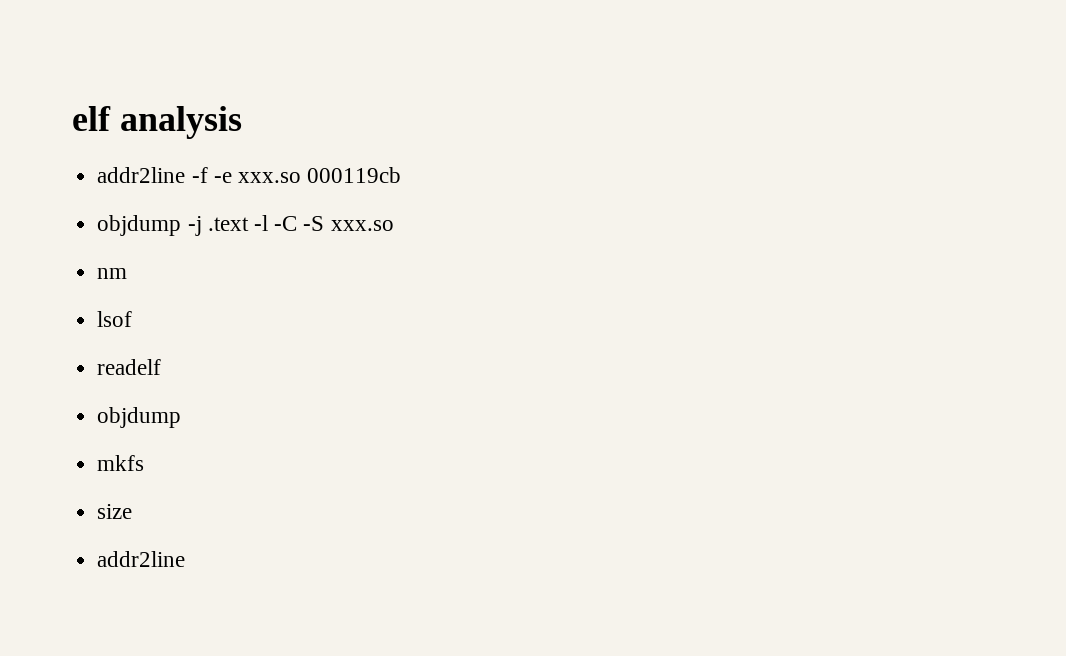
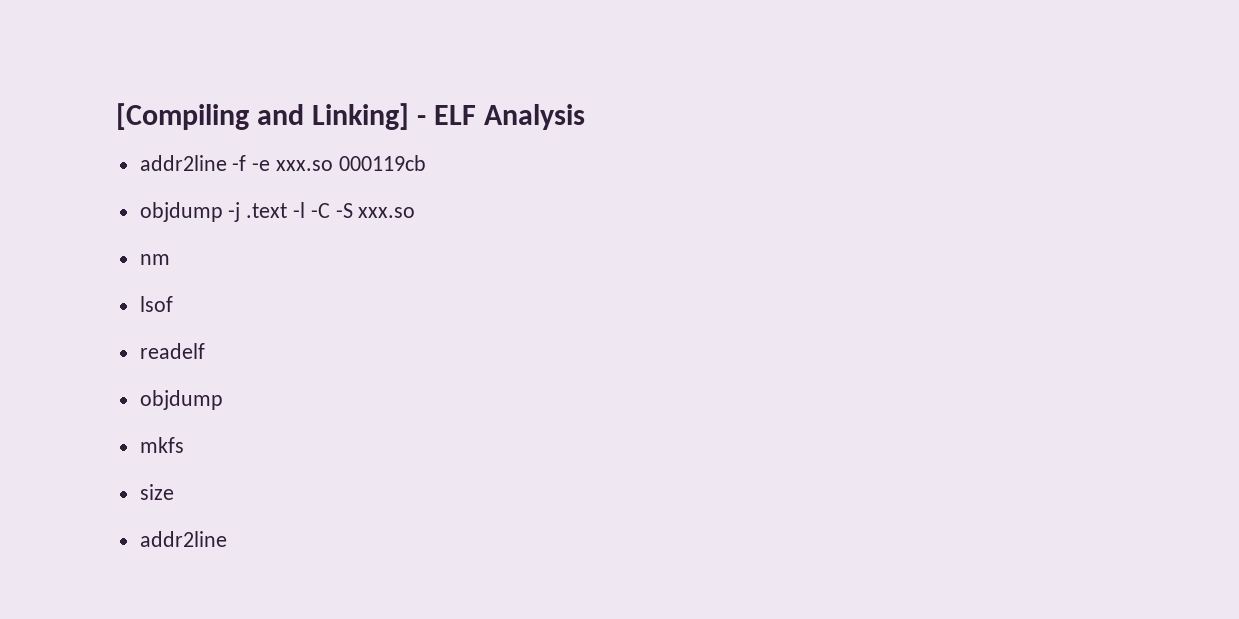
[72,106,242,139] elf analysis -> [116,103,585,130] [Compiling and Linking] - ELF Analysis

